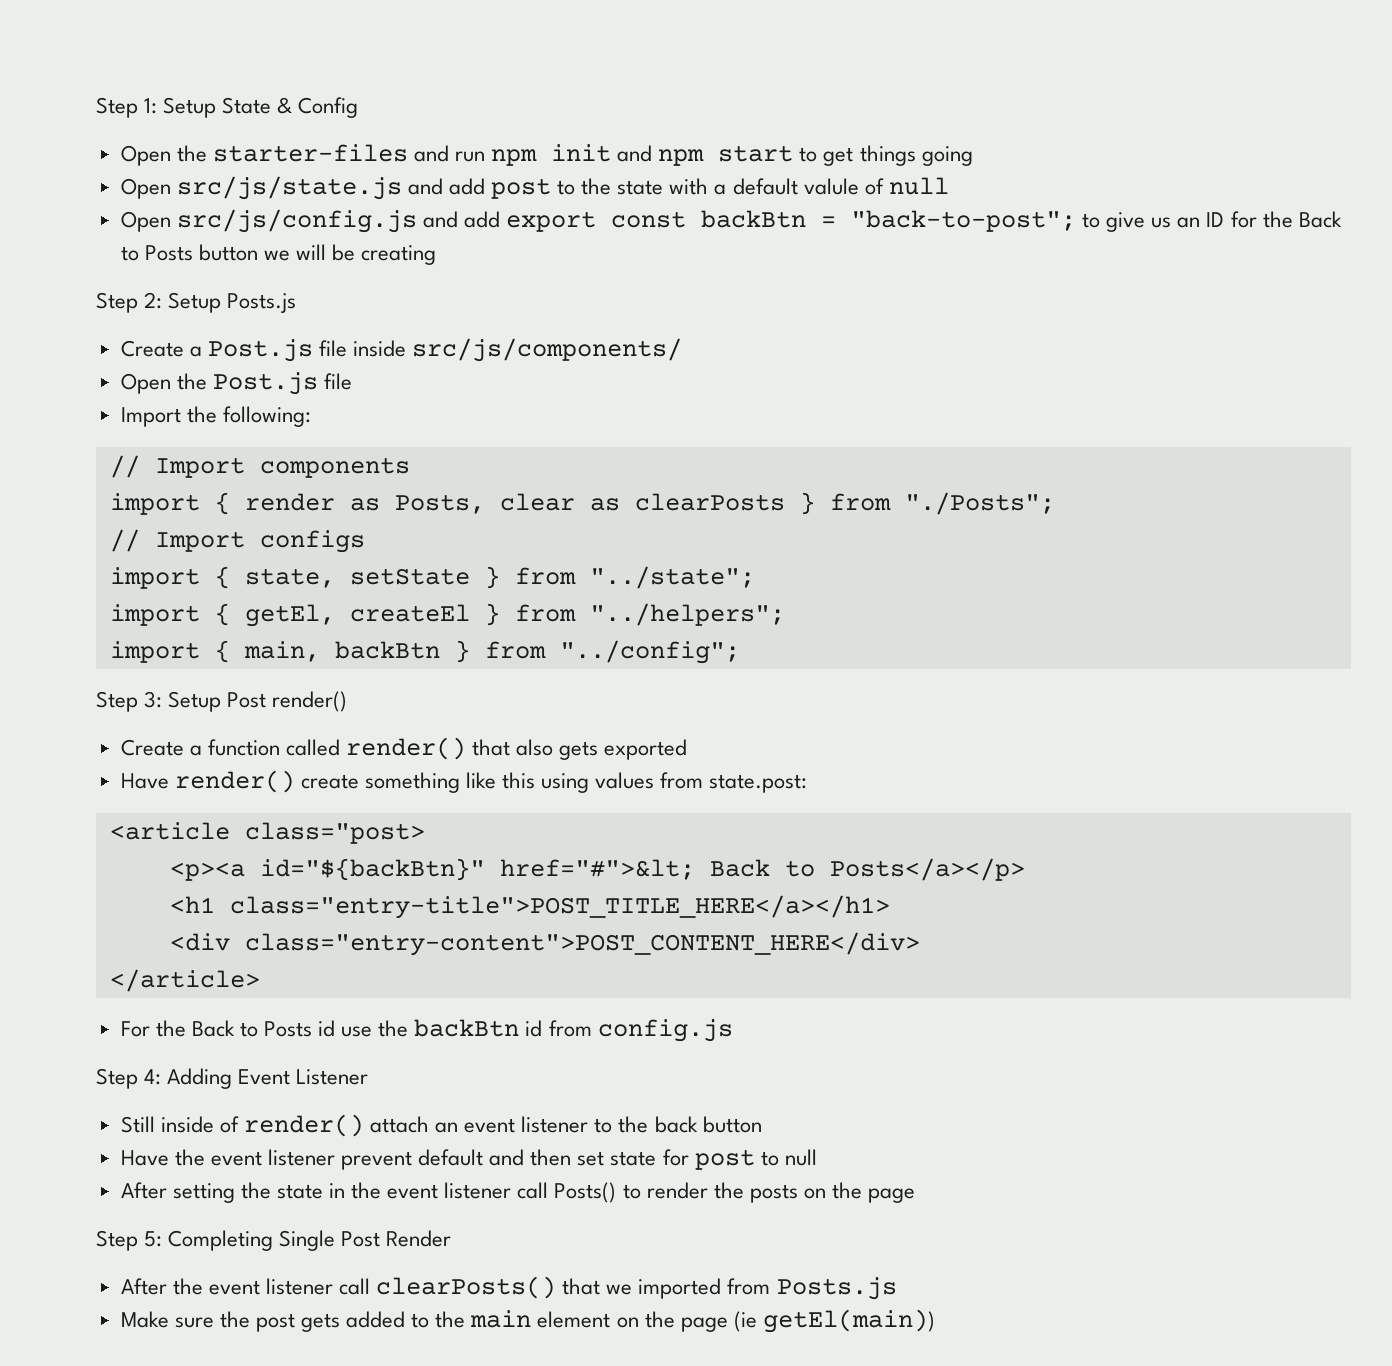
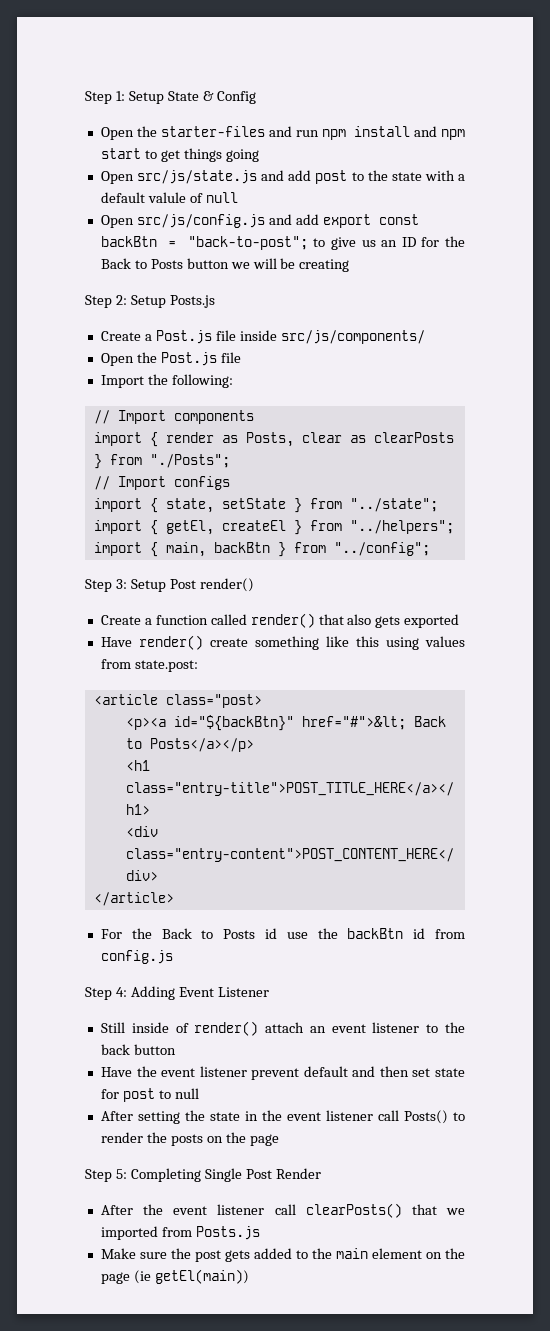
[551,144,612,162] init -> [354,126,411,137] install

